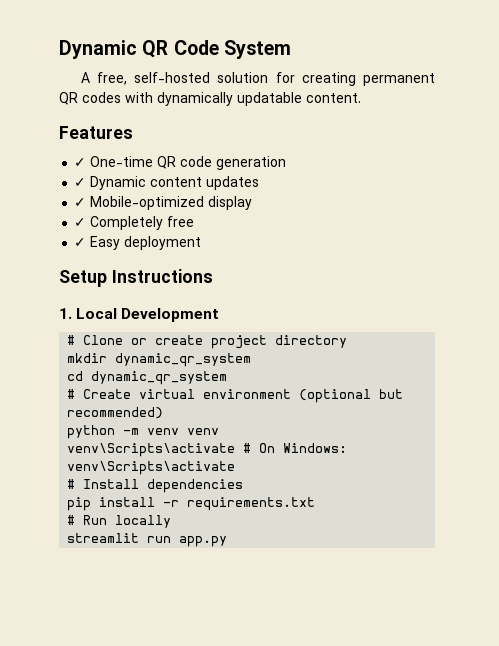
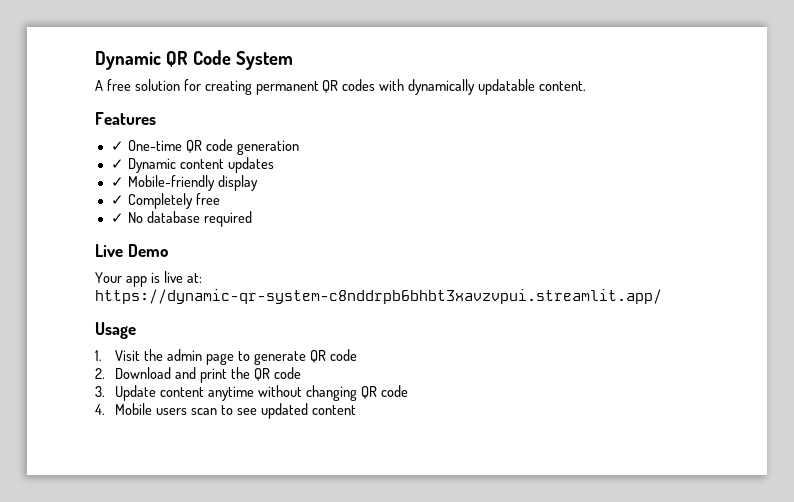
[96,72,211,85] free, self-hosted -> [106,79,131,91] free
[90,196,205,210] Mobile-optimized -> [127,175,215,191] Mobile-friendly
[90,236,202,250] [59,269,213,287] [59,308,220,322] [67,335,348,349] [67,353,252,367] [67,371,228,385] [67,389,404,403] [67,407,164,419] [67,425,220,439] [67,443,348,457] [67,461,236,475] [67,479,244,493] [67,497,316,511] [67,515,172,528] [67,533,228,547] Easy deployment // Setup Instructions // 1. Local Development // # Clone or create project directory // mkdir dynamic_qr_system // cd dynamic_qr_system // # Create virtual environment (optional but recommended) // python -m venv venv // venv\Scripts\activate # On Windows: venv\Scripts\activate // # Install dependencies // pip install -r requirements.txt // # Run locally // streamlit run app.py -> [127,211,252,227] [95,244,168,257] [95,271,202,287] [95,289,662,304] [95,322,136,339] [95,349,357,365] [95,367,301,383] [95,385,408,401] [95,403,356,419] No database required // Live Demo // Your app is live at: https://dynamic-qr-system-c8nddrpb6bhbt3xavzvpui.streamlit.app/ // Usage // 1. Visit the admin page to generate QR code // 2. Download and print the QR code // 3. Update content anytime without changing QR code // 4. Mobile users scan to see updated content

